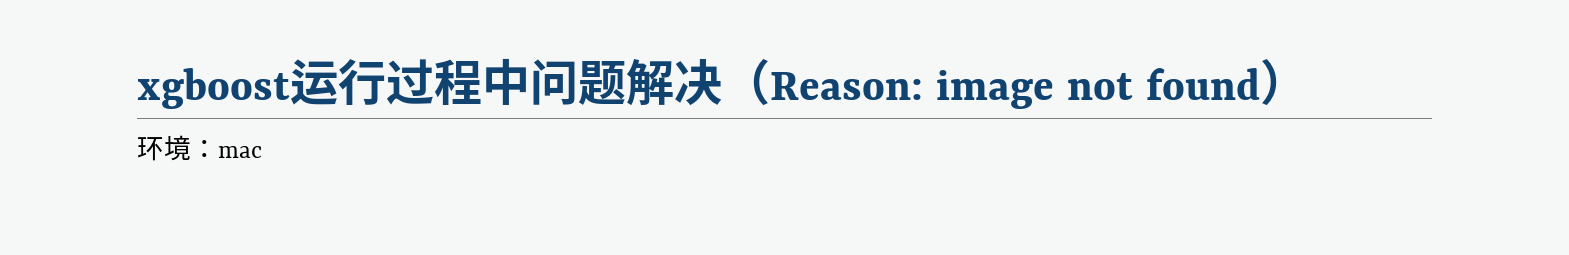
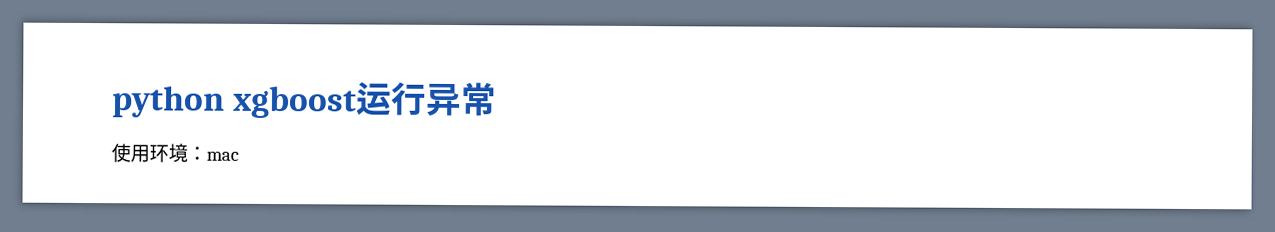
(137, 88) none -> [111,85,225,118] python
[386,58,1308,109] 过程中问题解决（Reason: image not found） // -> [425,82,498,117] [111,143,150,163] 异常 // 使用

